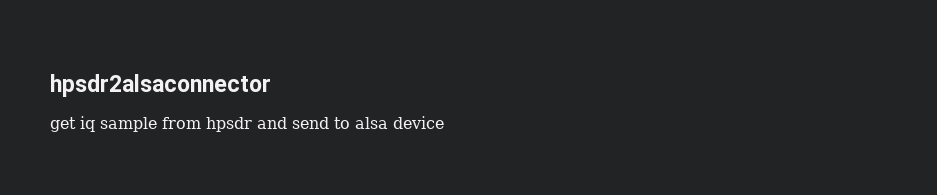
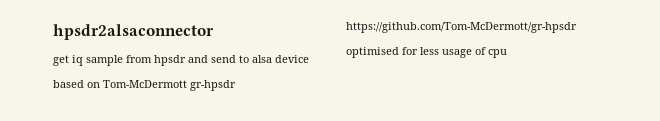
(444, 122) none -> [53,80,236,91] [346,22,577,33] [346,47,507,58] // based on Tom-McDermott gr-hpsdr https://github.com/Tom-McDermott/gr-hpsdr // optimised for less usage of cpu

